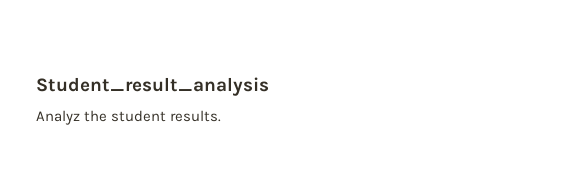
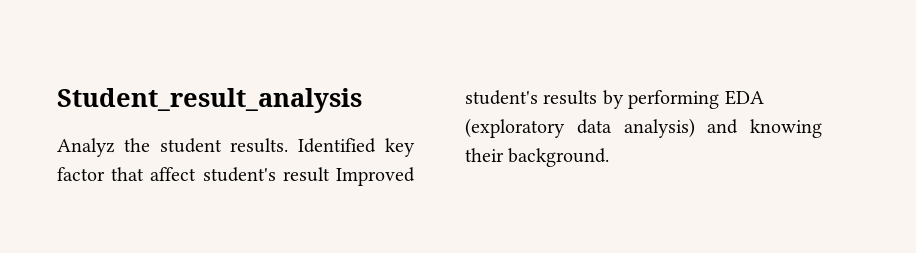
(222, 116) none -> [298,138,416,157] [57,167,415,186] [465,90,764,109] [465,118,822,138] [465,148,610,167] Identified key factor that affect student's result Improved student's results by performing EDA (exploratory data analysis) and knowing their background.

